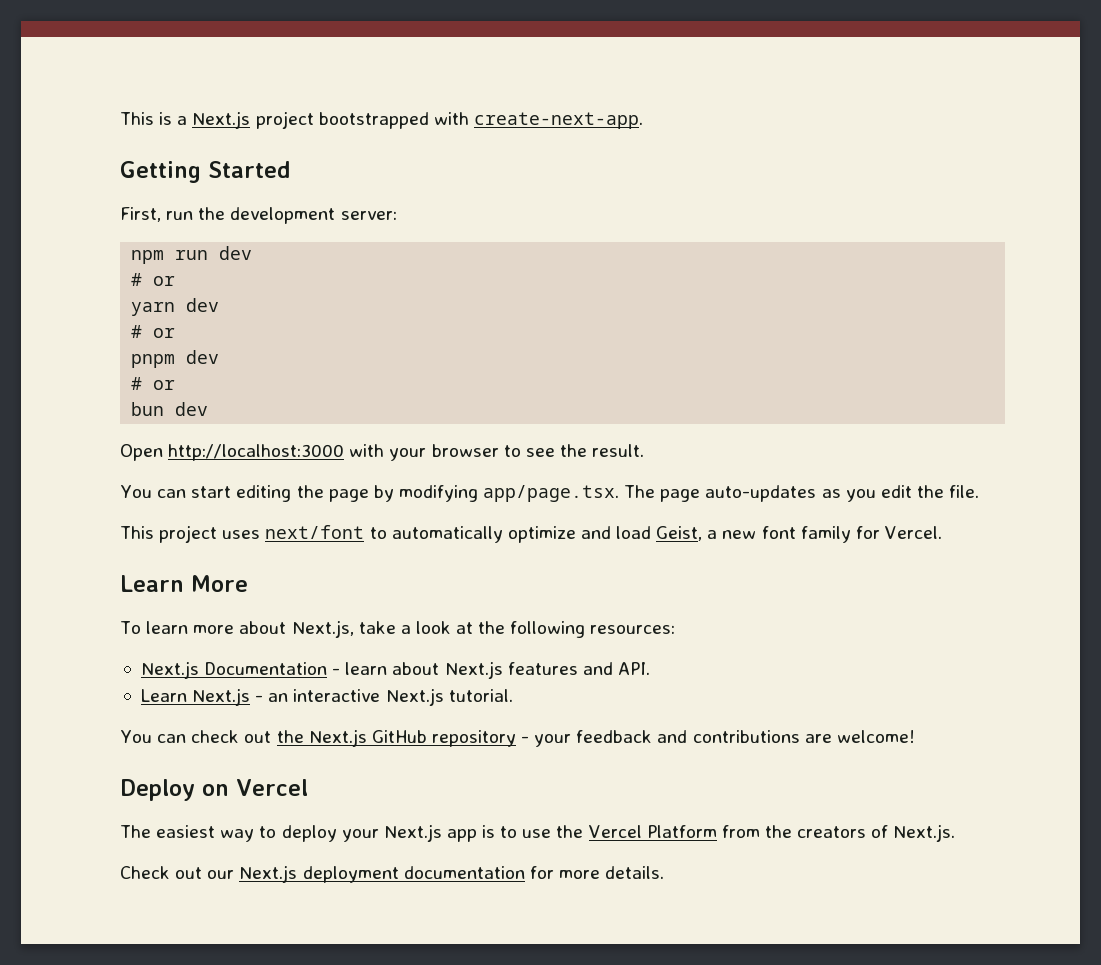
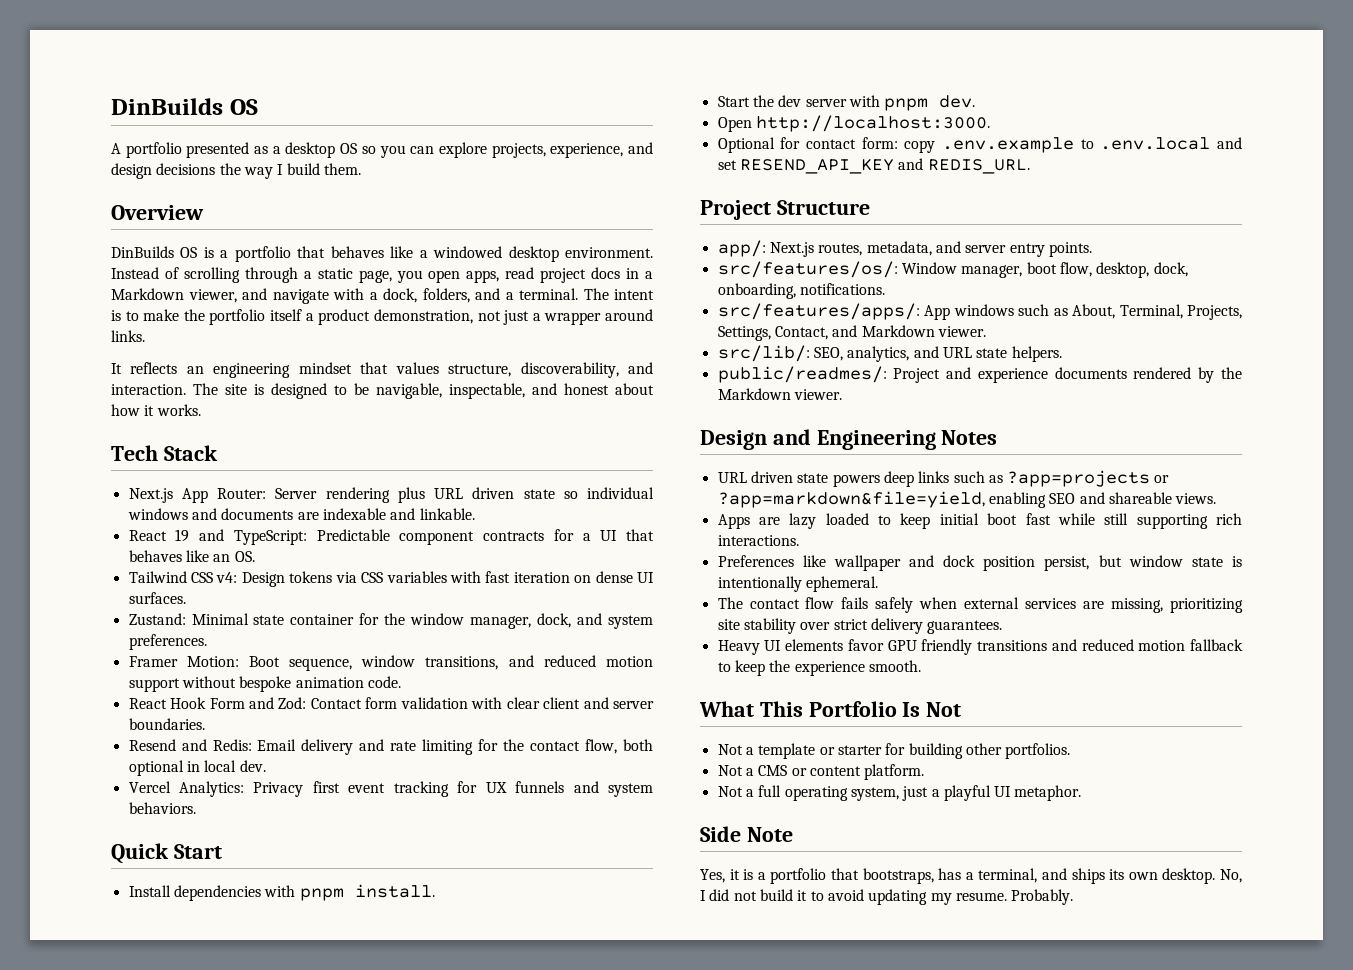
[120,111,643,129] [120,161,290,183] [120,207,397,224] [131,246,253,264] [131,273,176,286] [131,298,220,316] [131,325,176,338] [131,350,220,368] [131,377,176,390] [131,402,209,416] [120,444,645,461] [120,485,980,502] [120,525,942,543] [120,575,248,592] [120,620,676,638] [140,661,650,679] [140,688,513,706] [120,729,915,747] [120,779,308,801] [120,824,956,842] [120,865,665,883] This is a Next.js project bootstrapped with create-next-app. // Getting Started // First, run the development server: // npm run dev // # or // yarn dev // # or // pnpm dev // # or // bun dev // Open http://localhost:3000 with your browser to see the result. // You can start editing the page by modifying app/page.tsx. The page auto-updates as you edit the file. // This project uses next/font to automatically optimize and load Geist, a new font family for Vercel. // Learn More // To learn more about Next.js, take a look at the following resources: // Next.js Documentation - learn about Next.js features and API. // Learn Next.js - an interactive Next.js tutorial. // You can check out the Next.js GitHub repository - your feedback and contributions are welcome! // Deploy on Vercel // The easiest way to deploy your Next.js app is to use the Vercel Platform from the creators of Next.js. // Check out our Next.js deployment documentation for more details. -> [111,98,258,115] [111,142,654,158] [111,163,361,179] [111,205,204,220] [111,246,653,262] [111,267,654,283] [111,288,654,304] [111,309,654,325] [111,330,145,342] [111,362,653,378] [111,383,654,399] [111,404,201,416] [111,445,218,461] [128,487,654,503] [127,508,475,520] [128,529,654,545] [128,550,255,562] [128,571,654,587] [128,592,186,604] [128,613,653,629] [128,634,207,650] [128,655,653,671] [128,676,401,692] [128,697,654,709] [128,718,205,730] [128,739,653,755] [128,760,266,776] [128,781,653,797] [128,802,196,814] [111,843,222,864] [128,884,435,901] [717,95,976,111] [717,115,990,132] [717,137,1242,153] [717,158,1030,174] [700,200,870,220] [717,240,1092,257] [717,261,1188,278] [717,283,885,299] [717,303,1242,320] [717,325,986,341] [717,345,1062,362] [717,366,1242,383] [717,388,842,400] [700,429,998,450] [717,470,1170,487] [717,491,1217,508] [717,513,1242,529] [717,535,799,546] [717,555,1242,571] [717,576,878,592] [717,597,1243,613] [717,618,1003,634] [717,639,1243,655] [717,660,921,676] [699,701,962,717] [717,743,1071,759] [717,764,925,780] [717,785,1082,801] [700,826,793,842] [700,868,1243,884] [700,889,1074,905] DinBuilds OS // A portfolio presented as a desktop OS so you can explore projects, experience, and design decisions the way I build them. // Overview // DinBuilds OS is a portfolio that behaves like a windowed desktop environment. Instead of scrolling through a static page, you open apps, read project docs in a Markdown viewer, and navigate with a dock, folders, and a terminal. The intent is to make the portfolio itself a product demonstration, not just a wrapper around links. // It reflects an engineering mindset that values structure, discoverability, and interaction. The site is designed to be navigable, inspectable, and honest about how it works. // Tech Stack // Next.js App Router: Server rendering plus URL driven state so individual windows and documents are indexable and linkable. // React 19 and TypeScript: Predictable component contracts for a UI that behaves like an OS. // Tailwind CSS v4: Design tokens via CSS variables with fast iteration on dense UI surfaces. // Zustand: Minimal state container for the window manager, dock, and system preferences. // Framer Motion: Boot sequence, window transitions, and reduced motion support without bespoke animation code. // React Hook Form and Zod: Contact form validation with clear client and server boundaries. // Resend and Redis: Email delivery and rate limiting for the contact flow, both optional in local dev. // Vercel Analytics: Privacy first event tracking for UX funnels and system behaviors. // Quick Start // Install dependencies with pnpm install. // Start the dev server with pnpm dev. // Open http://localhost:3000. // Optional for contact form: copy .env.example to .env.local and set RESEND_API_KEY and REDIS_URL. // Project Structure // app/: Next.js routes, metadata, and server entry points. // src/features/os/: Window manager, boot flow, desktop, dock, onboarding, notifications. // src/features/apps/: App windows such as About, Terminal, Projects, Settings, Contact, and Markdown viewer. // src/lib/: SEO, analytics, and URL state helpers. // public/readmes/: Project and experience documents rendered by the Markdown viewer. // Design and Engineering Notes // URL driven state powers deep links such as ?app=projects or ?app=markdown&file=yield, enabling SEO and shareable views. // Apps are lazy loaded to keep initial boot fast while still supporting rich interactions. // Preferences like wallpaper and dock position persist, but window state is intentionally ephemeral. // The contact flow fails safely when external services are missing, prioritizing site stability over strict delivery guarantees. // Heavy UI elements favor GPU friendly transitions and reduced motion fallback to keep the experience smooth. // What This Portfolio Is Not // Not a template or starter for building other portfolios. // Not a CMS or content platform. // Not a full operating system, just a playful UI metaphor. // Side Note // Yes, it is a portfolio that bootstraps, has a terminal, and ships its own desktop. No, I did not build it to avoid updating my resume. Probably.

